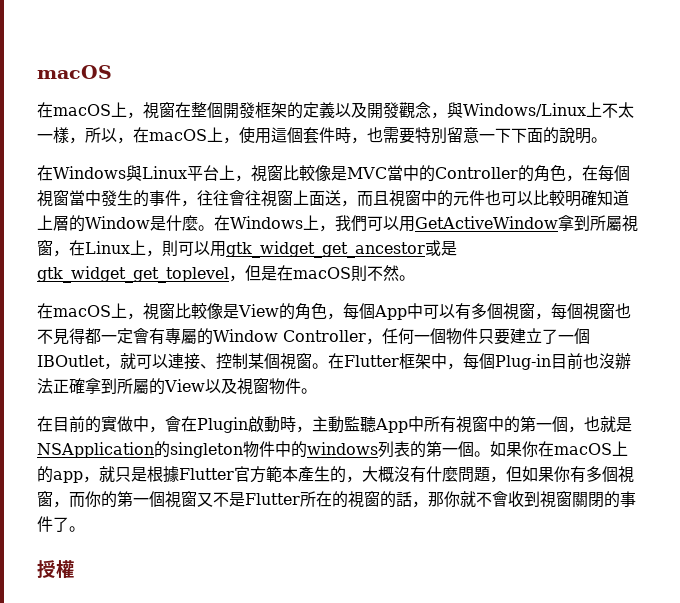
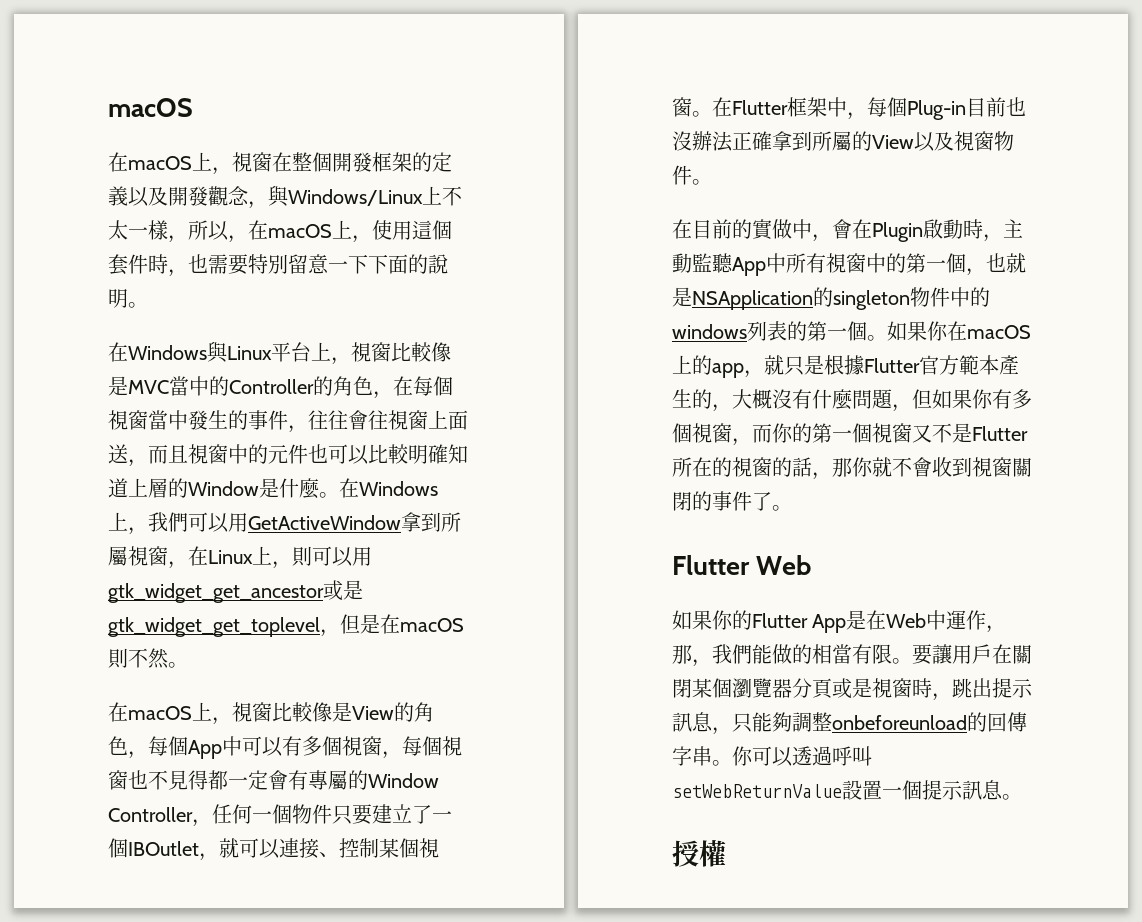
(85, 529) none -> [672,555,812,575] [672,610,1007,633] [672,644,1032,667] [672,678,1033,701] [672,712,1027,735] [672,746,872,767] [672,780,1022,800] // Flutter Web // 如果你的Flutter App是在Web中運作，那，我們能做的相當有限。要讓用戶在關閉某個瀏覽器分頁或是視窗時，跳出提示訊息，只能夠調整onbeforeunload的回傳字串。你可以透過呼叫setWebReturnValue設置一個提示訊息。

